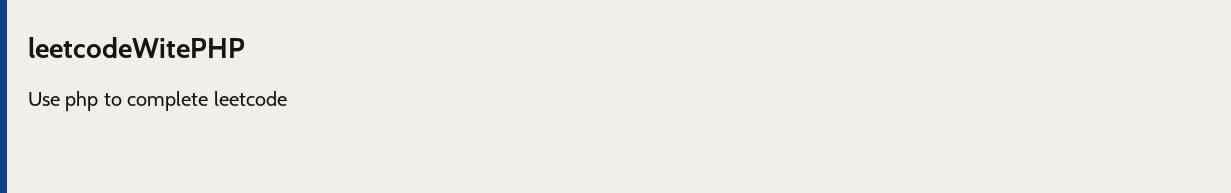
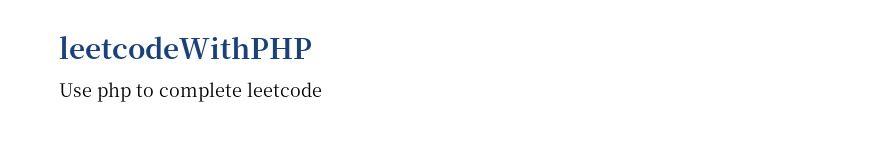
[28,37,245,58] leetcodeWitePHP -> [59,36,312,59] leetcodeWithPHP

